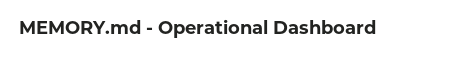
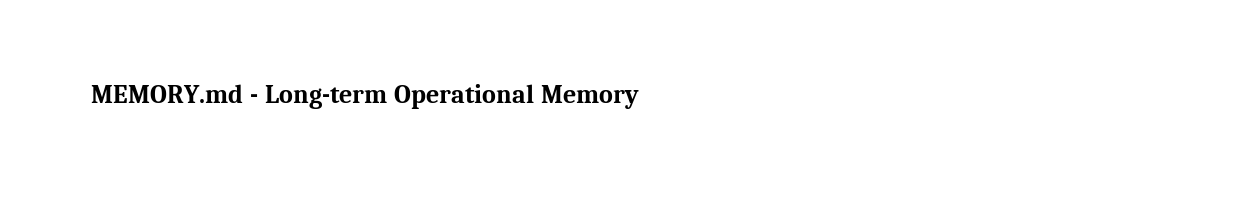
[158,19,376,38] Operational Dashboard -> [265,84,640,109] Long-term Operational Memory

